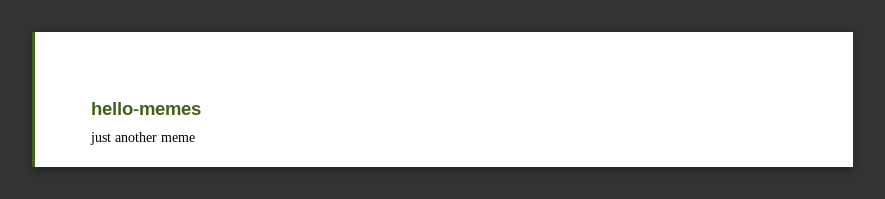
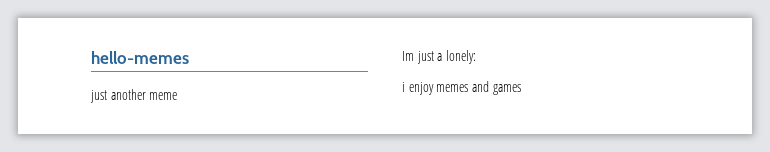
(195, 138) none -> [402,50,476,64] [402,81,521,95] // Im just a lonely: // i enjoy memes and games

